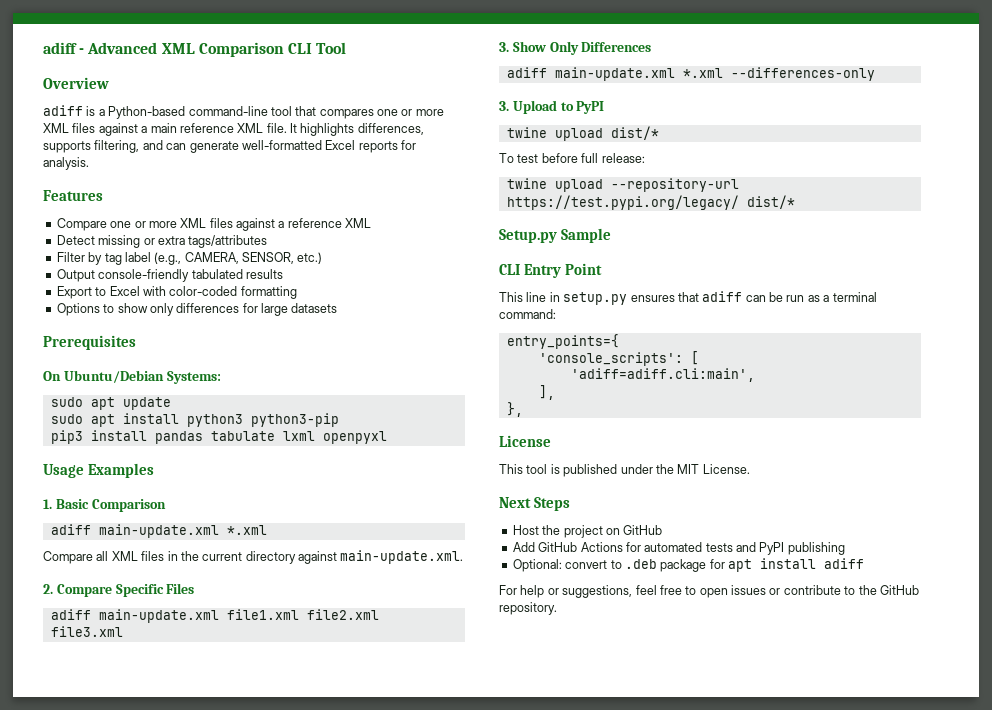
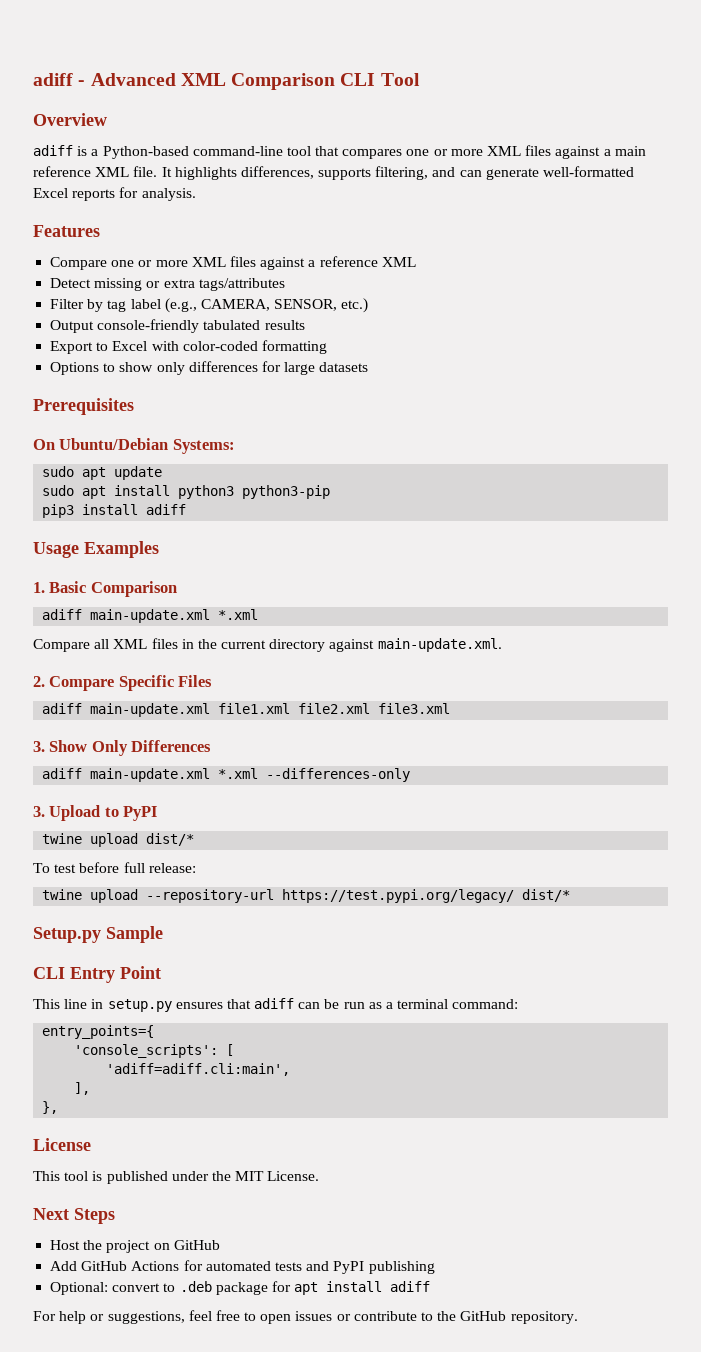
[154,431,387,444] pandas tabulate lxml openpyxl -> [146,504,187,515] adiff

